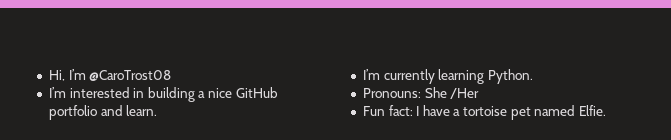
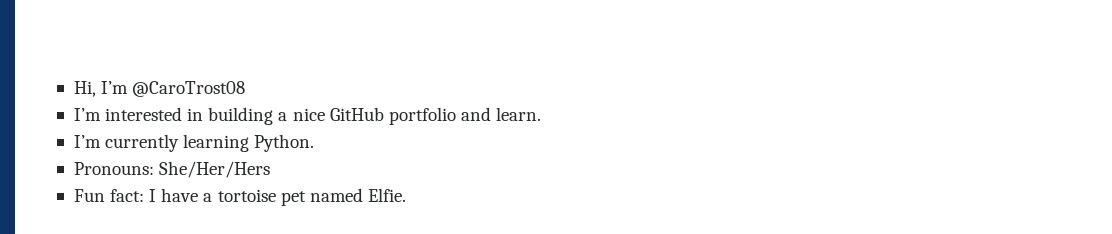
[424,87,480,99] She /Her -> [159,161,271,178] She/Her/Hers

